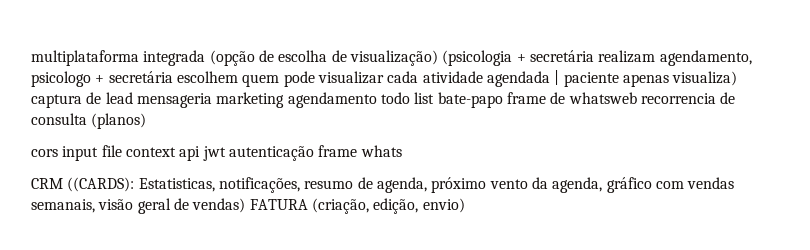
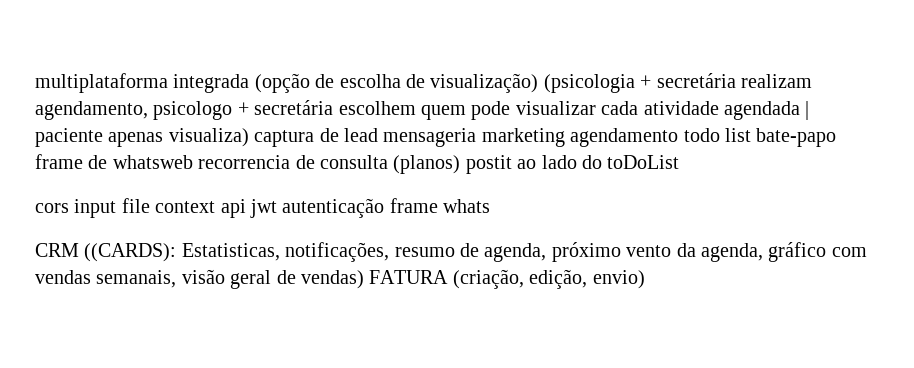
(147, 121) none -> [465,155,680,174] postit ao lado do toDoList

